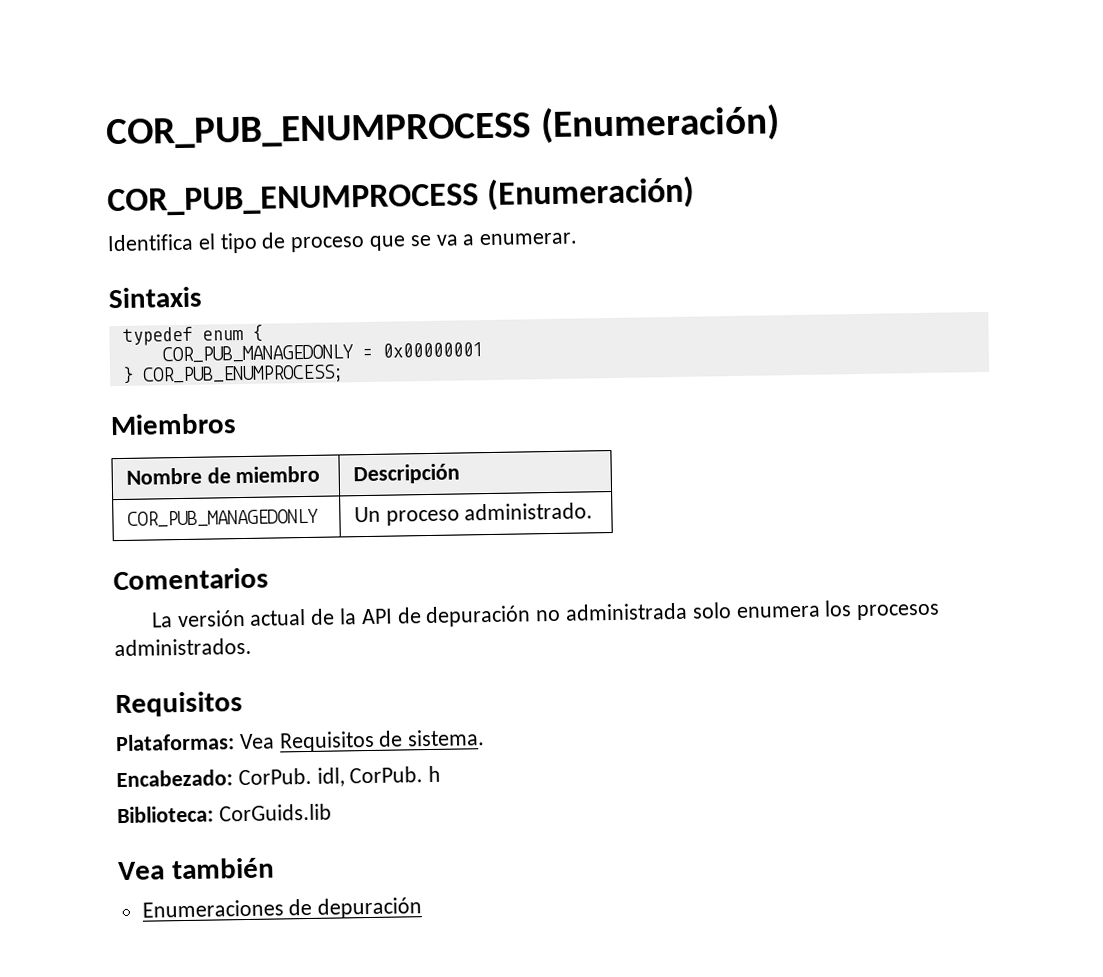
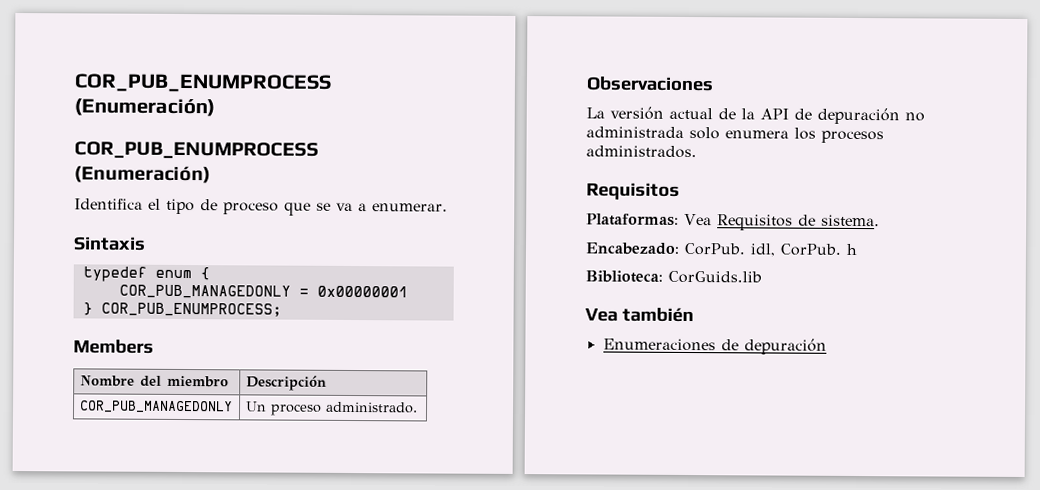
[110,413,237,436] Miembros -> [73,339,154,354] Members
[206,467,231,484] de -> [139,375,162,387] del
[113,567,269,591] Comentarios -> [586,76,713,92] Observaciones

